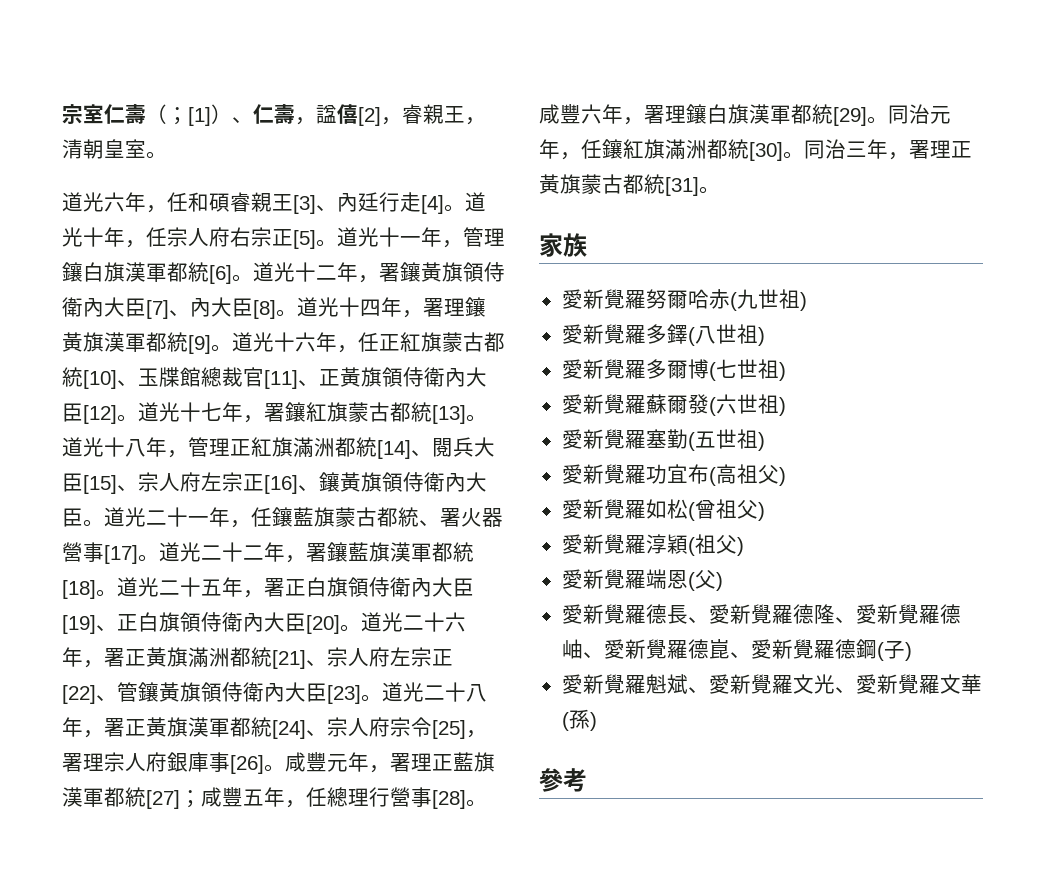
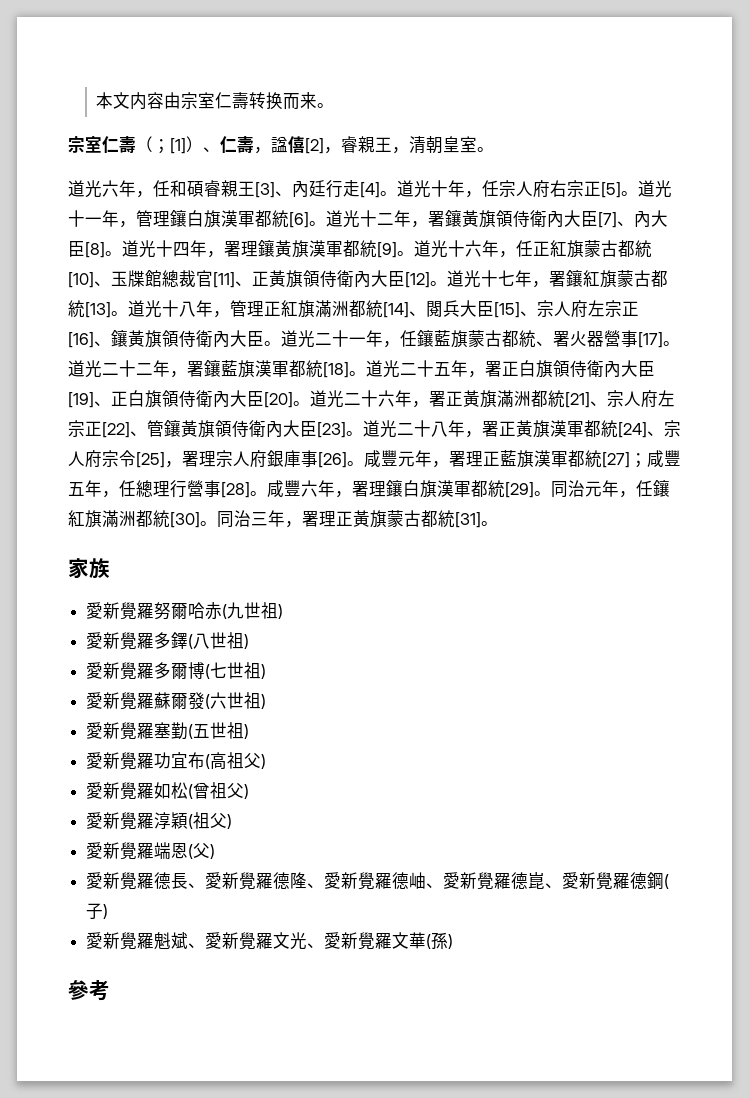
(62, 114) none -> [96,92,335,110] 本文内容由宗室仁壽转换而来。 //

